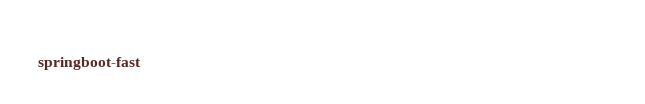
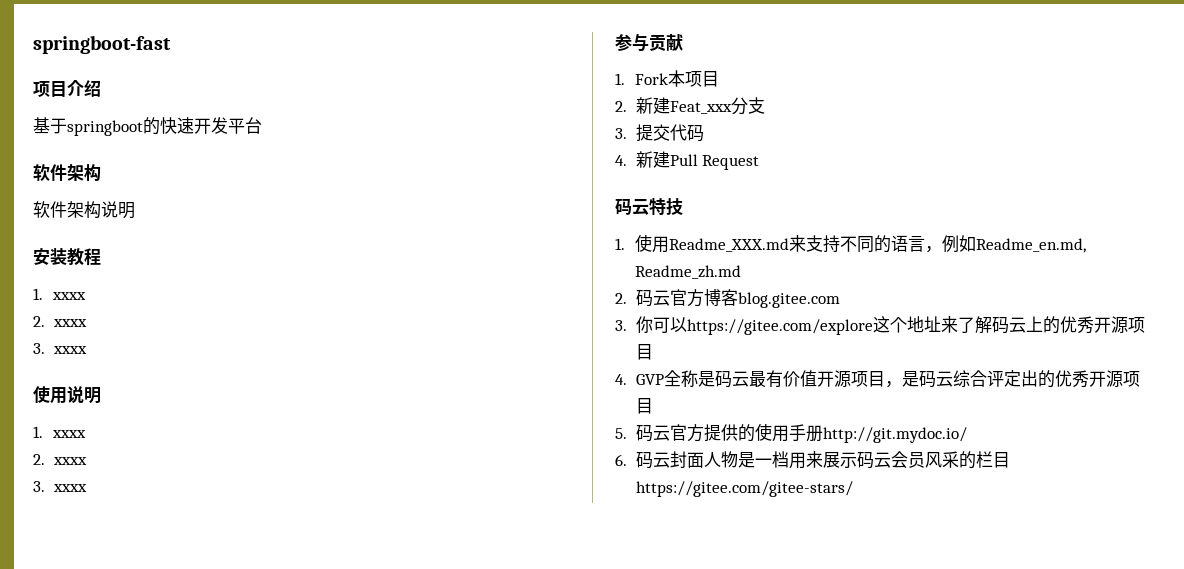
(141, 63) none -> [33,80,101,97] [33,117,262,136] [33,164,101,182] [33,201,135,219] [33,248,101,266] [33,288,87,300] [33,316,87,327] [33,343,87,354] [33,386,101,404] [33,426,87,438] [33,454,87,465] [33,481,87,492] [615,33,683,51] [615,70,720,87] [615,97,765,115] [615,124,704,142] [615,151,760,170] [615,198,683,216] [615,234,1087,253] [635,265,742,279] [615,289,840,308] [615,316,1145,335] [635,344,653,360] [615,370,1140,388] [635,398,653,414] [615,423,967,443] [615,451,1010,469] [635,481,853,497] // 项目介绍 // 基于springboot的快速开发平台 // 软件架构 // 软件架构说明 // 安装教程 // 1. xxxx // 2. xxxx // 3. xxxx // 使用说明 // 1. xxxx // 2. xxxx // 3. xxxx // 参与贡献 // 1. Fork本项目 // 2.新建Feat_xxx分支 // 3.提交代码 // 4.新建Pull Request // 码云特技 // 1.使用Readme_XXX.md来支持不同的语言，例如Readme_en.md, Readme_zh.md // 2.码云官方博客blog.gitee.com // 3.你可以https://gitee.com/explore这个地址来了解码云上的优秀开源项目 // 4. GVP全称是码云最有价值开源项目，是码云综合评定出的优秀开源项目 // 5.码云官方提供的使用手册http://git.mydoc.io/ // 6.码云封面人物是一档用来展示码云会员风采的栏目https://gitee.com/gitee-stars/

